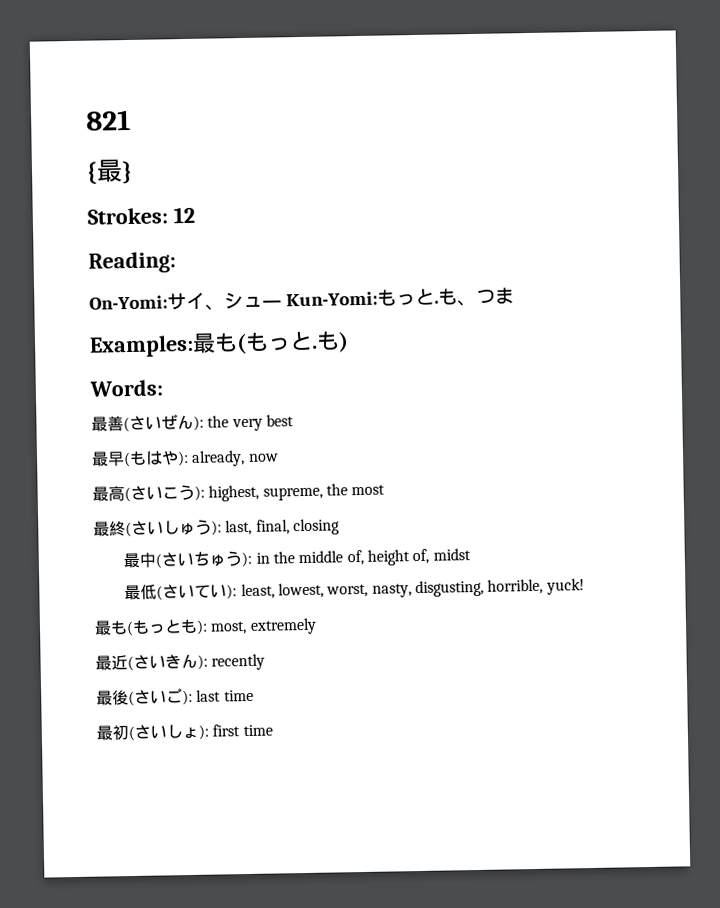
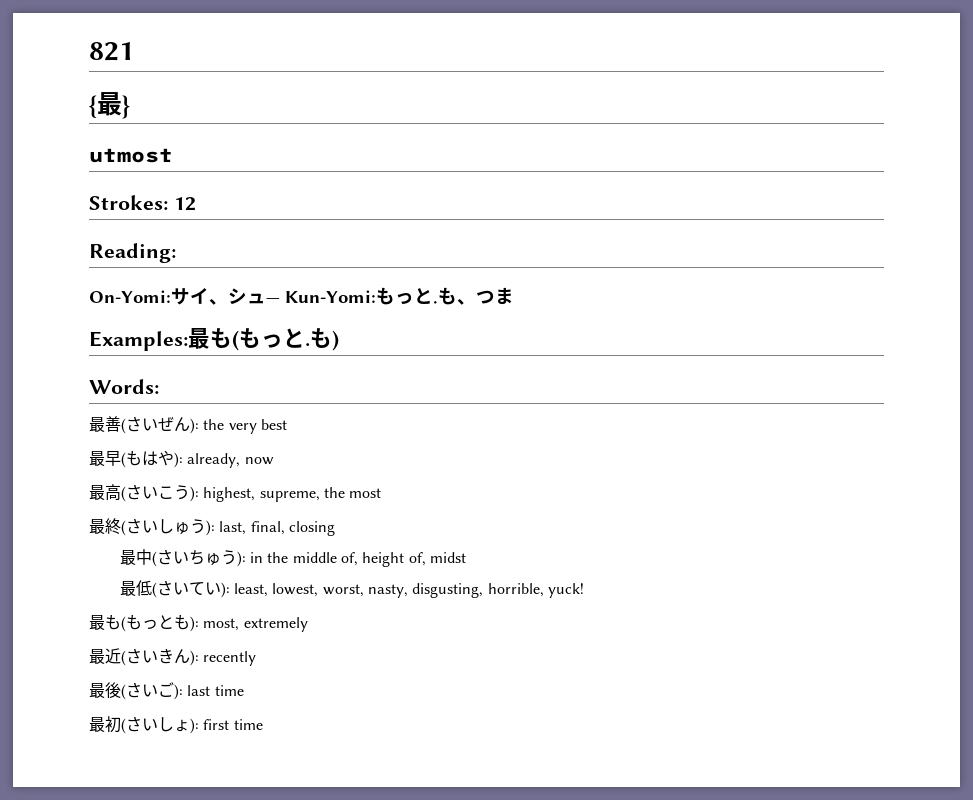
(133, 172) none -> [89,148,173,163] // utmost

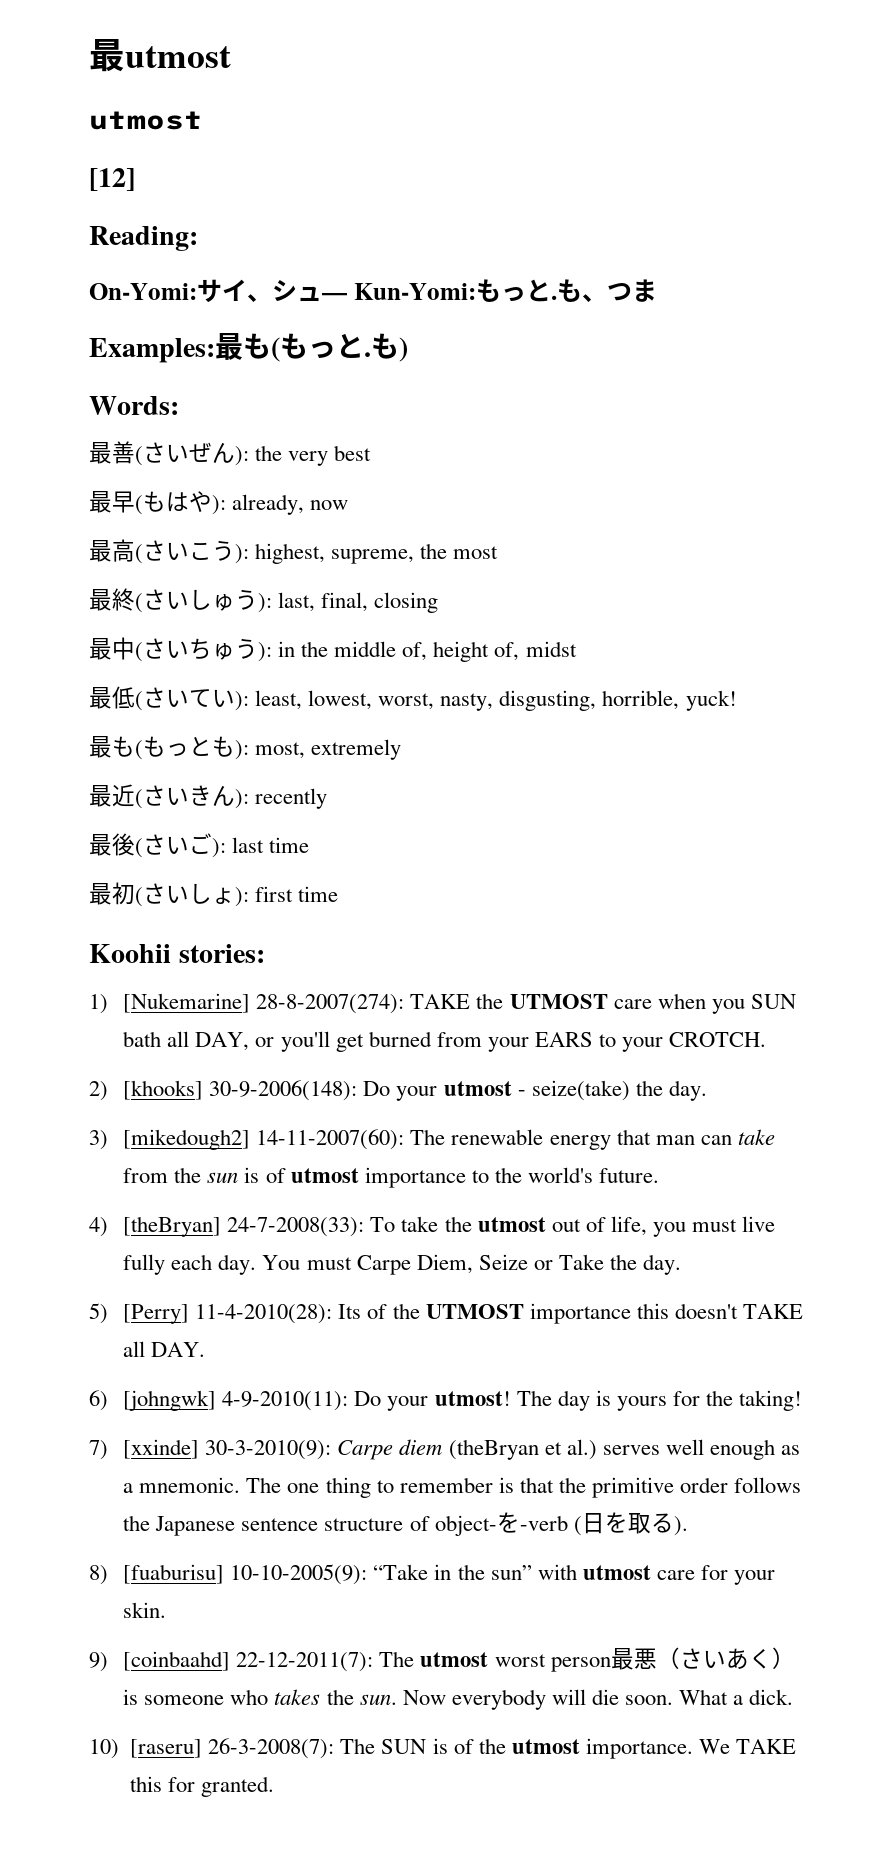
[89,42,134,61] [89,92,130,119] [89,148,173,163] [89,195,196,211] 821 // {最} // utmost // Strokes: 12 -> [89,39,231,72] [89,111,203,130] [89,168,135,191] 最utmost // utmost // [12]
(263, 724) none -> [89,944,265,963] [89,993,796,1014] [123,1031,767,1052] [89,1080,707,1101] [89,1129,775,1150] [123,1167,660,1188] [89,1216,776,1237] [123,1254,682,1275] [89,1303,803,1324] [123,1341,206,1357] [89,1390,803,1411] [89,1439,801,1460] [123,1477,802,1498] [123,1512,688,1536] [89,1564,776,1585] [123,1602,167,1618] [89,1647,795,1672] [123,1689,794,1710] [89,1738,796,1759] [130,1776,275,1797] // Koohii stories: // 1) [Nukemarine] 28-8-2007(274): TAKE the UTMOST care when you SUN bath all DAY, or you'll get burned from your EARS to your CROTCH. // 2) [khooks] 30-9-2006(148): Do your utmost - seize(take) the day. // 3) [mikedough2] 14-11-2007(60): The renewable energy that man can take from the sun is of utmost importance to the world's future. // 4) [theBryan] 24-7-2008(33): To take the utmost out of life, you must live fully each day. You must Carpe Diem, Seize or Take the day. // 5) [Perry] 11-4-2010(28): Its of the UTMOST importance this doesn't TAKE all DAY. // 6) [johngwk] 4-9-2010(11): Do your utmost! The day is yours for the taking! // 7) [xxinde] 30-3-2010(9): Carpe diem (theBryan et al.) serves well enough as a mnemonic. The one thing to remember is that the primitive order follows the Japanese sentence structure of object-を-verb (日を取る). // 8) [fuaburisu] 10-10-2005(9): “Take in the sun” with utmost care for your skin. // 9) [coinbaahd] 22-12-2011(7): The utmost worst person最悪（さいあく）is someone who takes the sun. Now everybody will die soon. What a dick. // 10) [raseru] 26-3-2008(7): The SUN is of the utmost importance. We TAKE this for granted.

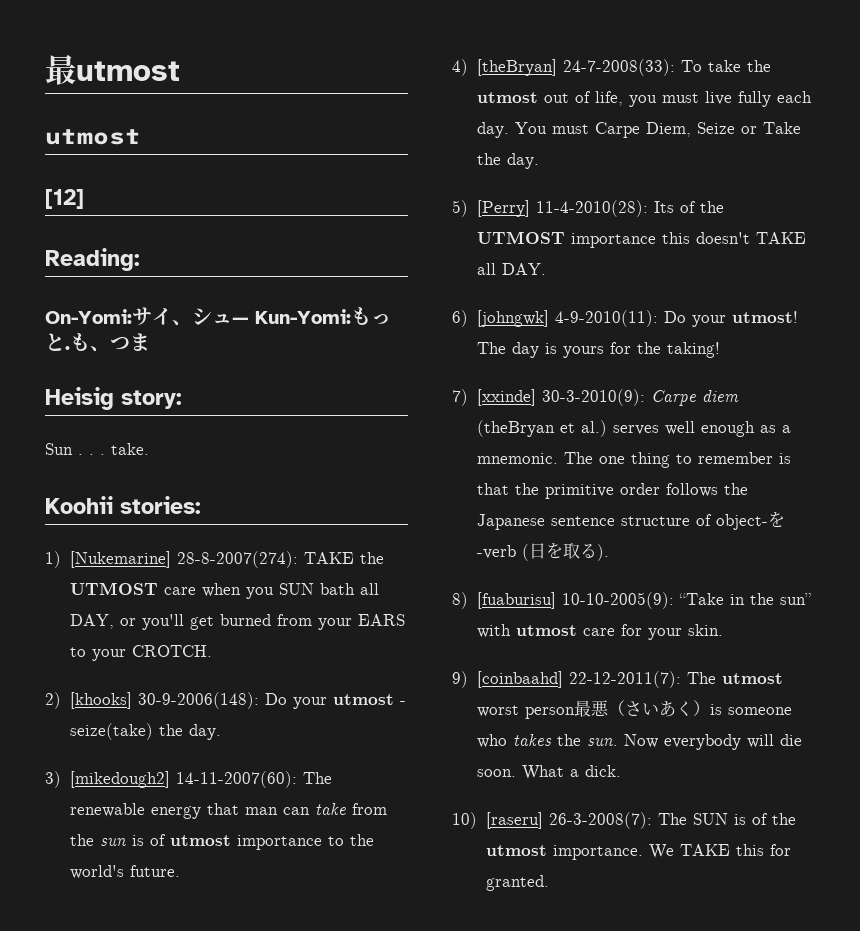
[89,333,408,363] [89,396,179,415] [89,441,372,466] [89,491,349,515] [89,539,499,564] [89,588,439,613] [89,637,577,662] [89,686,737,711] [89,736,402,760] [89,784,328,809] [89,833,310,858] [89,882,339,907] Examples:最も(もっと.も) // Words: // 最善(さいぜん): the very best // 最早(もはや): already, now // 最高(さいこう): highest, supreme, the most // 最終(さいしゅう): last, final, closing // 最中(さいちゅう): in the middle of, height of, midst // 最低(さいてい): least, lowest, worst, nasty, disgusting, horrible, yuck! // 最も(もっとも): most, extremely // 最近(さいきん): recently // 最後(さいご): last time // 最初(さいしょ): first time -> [45,387,182,410] [45,443,149,455] Heisig story: // Sun . . . take.

